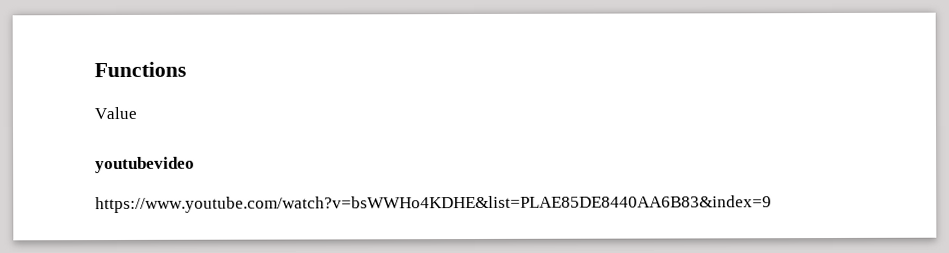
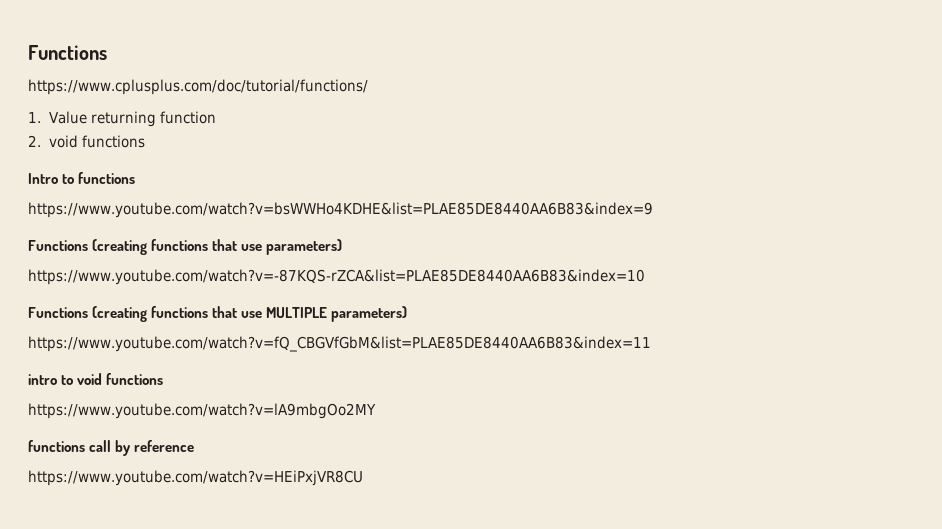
(186, 69) none -> [28,79,368,95] [28,112,41,123] https://www.cplusplus.com/doc/tutorial/functions/ // 1.
[95,156,195,174] [95,195,772,214] // youtubevideo // https://www.youtube.com/watch?v=bsWWHo4KDHE&list=PLAE85DE8440AA6B83&index=9 -> [90,111,216,127] [28,135,145,148] [28,172,136,184] [28,202,653,218] [28,239,343,255] [28,269,645,285] [28,306,408,322] [28,336,651,352] [28,373,164,385] [28,403,376,419] [28,440,195,456] [28,470,363,486] returning function // 2. void functions // Intro to functions // https://www.youtube.com/watch?v=bsWWHo4KDHE&list=PLAE85DE8440AA6B83&index=9 // Functions (creating functions that use parameters) // https://www.youtube.com/watch?v=-87KQS-rZCA&list=PLAE85DE8440AA6B83&index=10 // Functions (creating functions that use MULTIPLE parameters) // https://www.youtube.com/watch?v=fQ_CBGVfGbM&list=PLAE85DE8440AA6B83&index=11 // intro to void functions // https://www.youtube.com/watch?v=lA9mbgOo2MY // functions call by reference // https://www.youtube.com/watch?v=HEiPxjVR8CU

